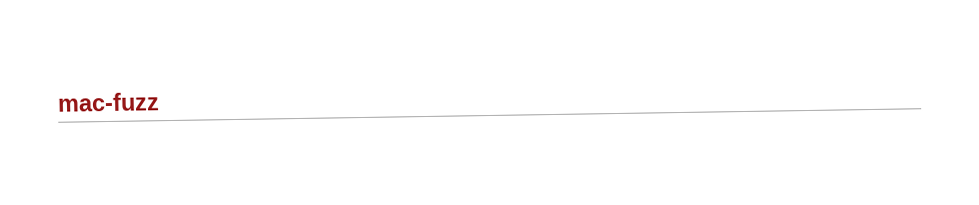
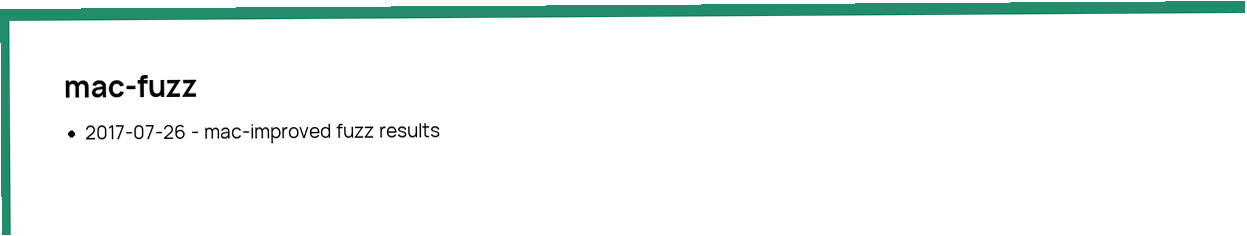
(160, 102) none -> [84,123,442,144] // 2017-07-26 - mac-improved fuzz results

